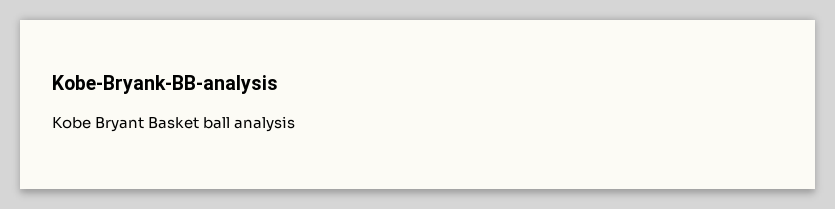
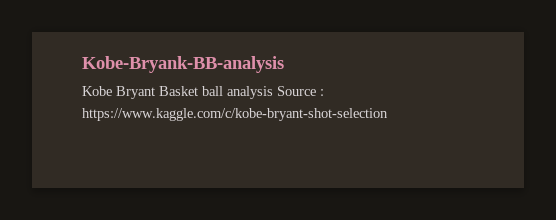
(296, 124) none -> [277,86,324,96] [82,108,388,121] Source : https://www.kaggle.com/c/kobe-bryant-shot-selection

